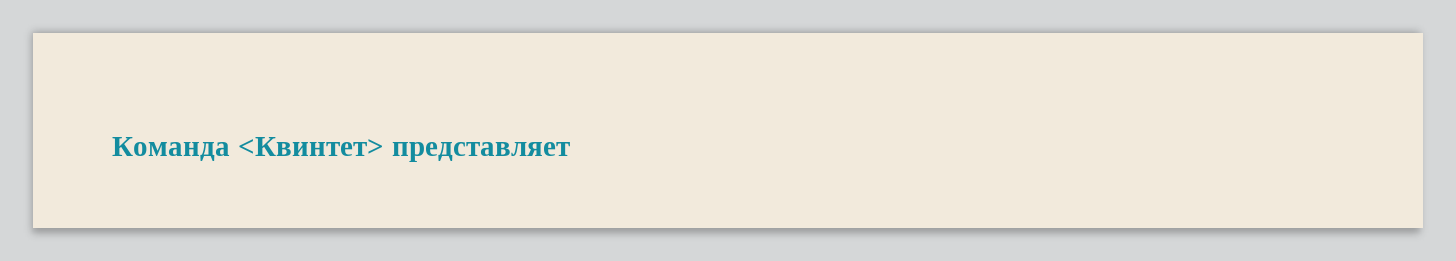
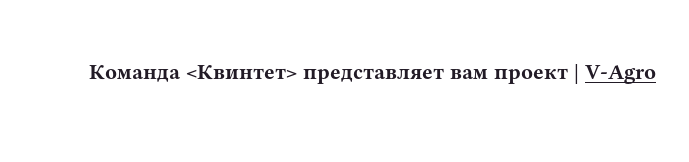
(570, 152) none -> [450,64,656,84] вам проект | V-Agro

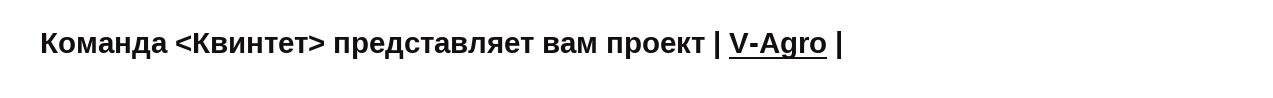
(656, 74) none -> [835,31,843,59] |

